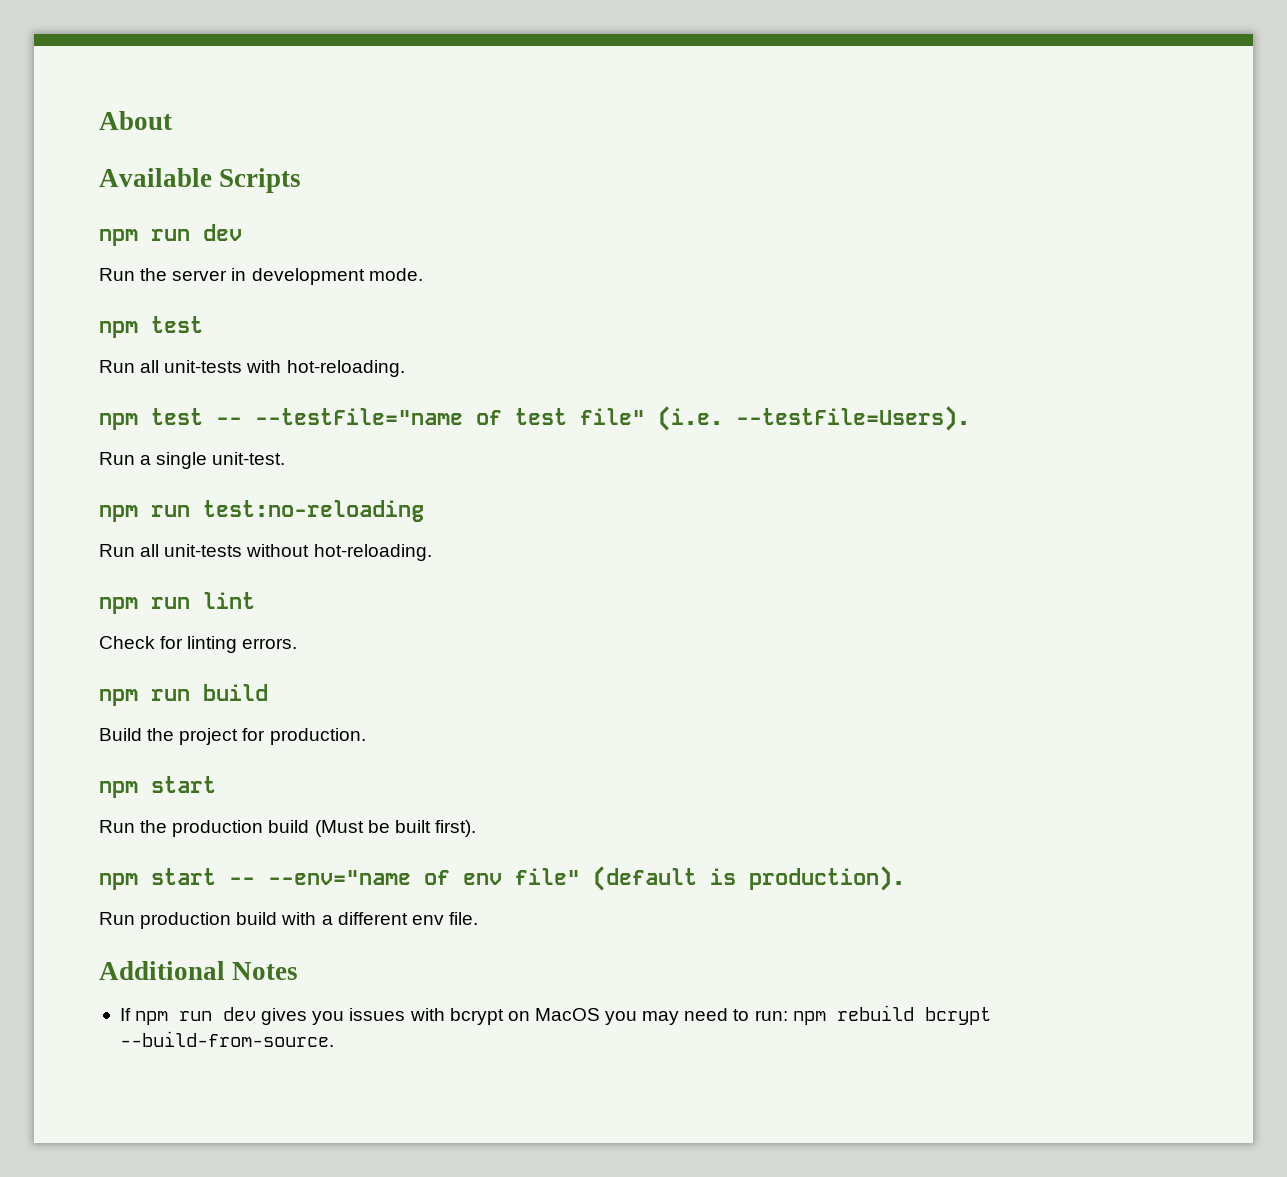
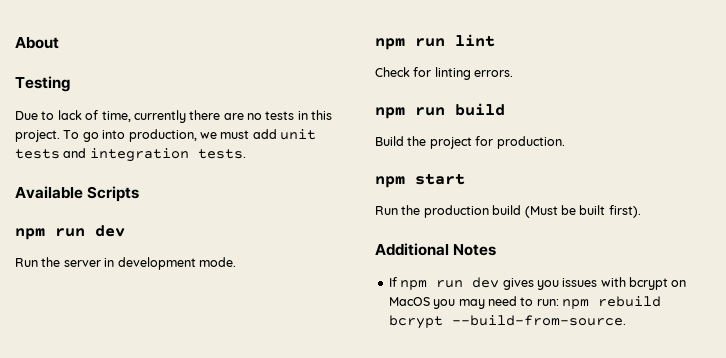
(172, 120) none -> [15,76,70,92] [15,110,333,123] [15,129,316,142] [15,148,246,162] // Testing // Due to lack of time, currently there are no tests in this project. To go into production, we must add unit tests and integration tests.
[99,316,203,338] [99,360,405,377] [99,406,970,431] [99,452,286,469] [99,500,424,522] [99,544,432,561] // npm test // Run all unit-tests with hot-reloading. // npm test -- --testFile="name of test file" (i.e. --testFile=Users). // Run a single unit-test. // npm run test:no-reloading // Run all unit-tests without hot-reloading. -> (236, 262) none
[99,866,905,891] [99,912,478,929] // npm start -- --env="name of env file" (default is production). // Run production build with a different env file. -> (641, 211) none

